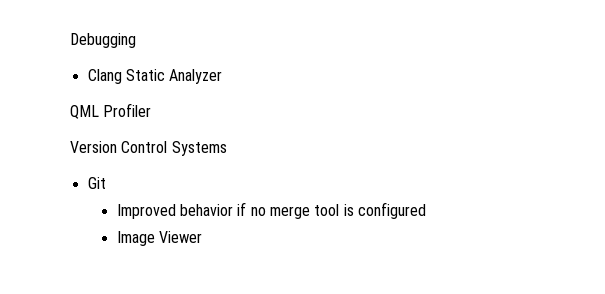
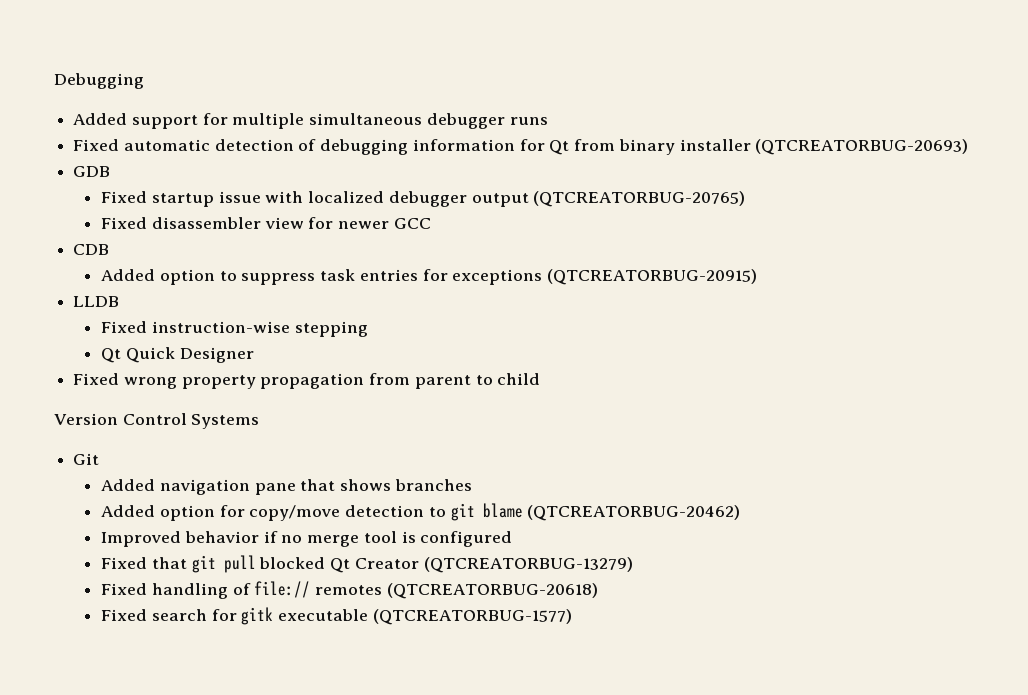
[87,69,223,84] [70,103,152,119] [70,141,227,156] [87,177,106,189] Clang Static Analyzer // QML Profiler // Version Control Systems // Git -> [73,113,548,129] [73,139,969,155] [73,166,111,177] [101,191,746,207] [101,217,431,229] [73,244,110,255] [101,269,757,285] [73,296,120,307] [101,321,368,337] [101,347,254,363] [73,373,541,389] [54,413,260,429] [73,453,100,465] [101,479,472,495] [101,503,741,521] Added support for multiple simultaneous debugger runs // Fixed automatic detection of debugging information for Qt from binary installer (QTCREATORBUG-20693) // GDB // Fixed startup issue with localized debugger output (QTCREATORBUG-20765) // Fixed disassembler view for newer GCC // CDB // Added option to suppress task entries for exceptions (QTCREATORBUG-20915) // LLDB // Fixed instruction-wise stepping // Qt Quick Designer // Fixed wrong property propagation from parent to child // Version Control Systems // Git // Added navigation pane that shows branches // Added option for copy/move detection to git blame (QTCREATORBUG-20462)
[116,231,203,246] Image Viewer -> [101,555,633,573] [101,581,598,599] [101,607,572,625] Fixed that git pull blocked Qt Creator (QTCREATORBUG-13279) // Fixed handling of file:// remotes (QTCREATORBUG-20618) // Fixed search for gitk executable (QTCREATORBUG-1577)

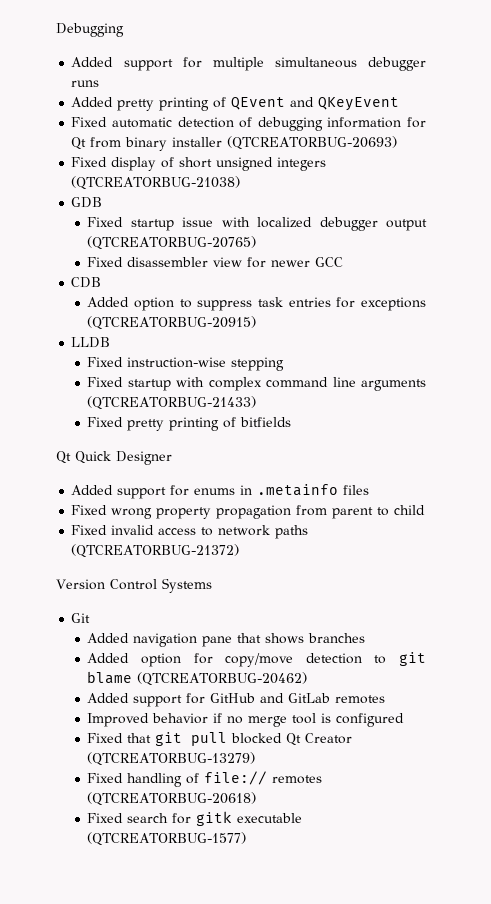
(548, 121) none -> [71,97,400,111] // Added pretty printing of QEvent and QKeyEvent
(969, 147) none -> [71,157,327,171] [71,176,241,190] // Fixed display of short unsigned integers (QTCREATORBUG-21038)
[101,347,254,363] Qt Quick Designer -> [87,377,426,391] [87,396,257,410] [87,417,292,431] [56,451,172,465] [71,484,370,499] Fixed startup with complex command line arguments (QTCREATORBUG-21433) // Fixed pretty printing of bitfields // Qt Quick Designer // Added support for enums in .metainfo files
(541, 379) none -> [71,525,309,539] [71,544,240,558] // Fixed invalid access to network paths (QTCREATORBUG-21372)
(741, 513) none -> [87,693,386,707] // Added support for GitHub and GitLab remotes

